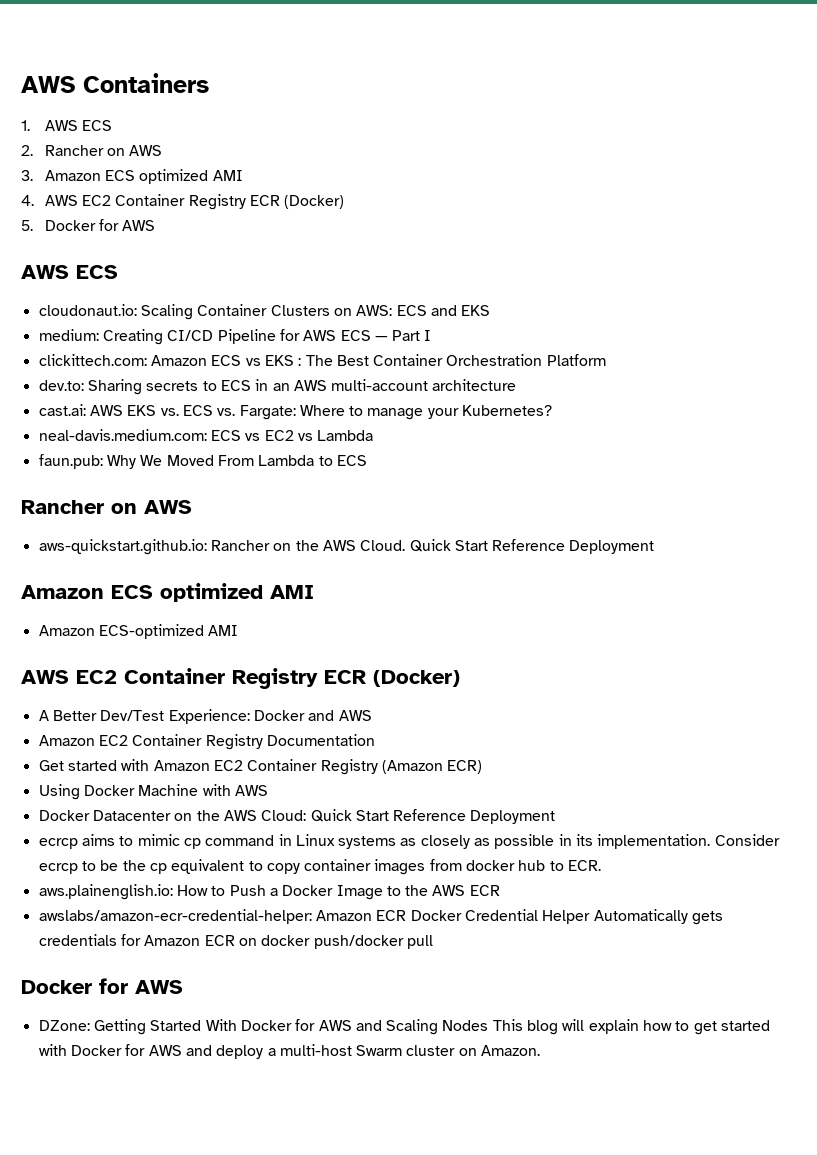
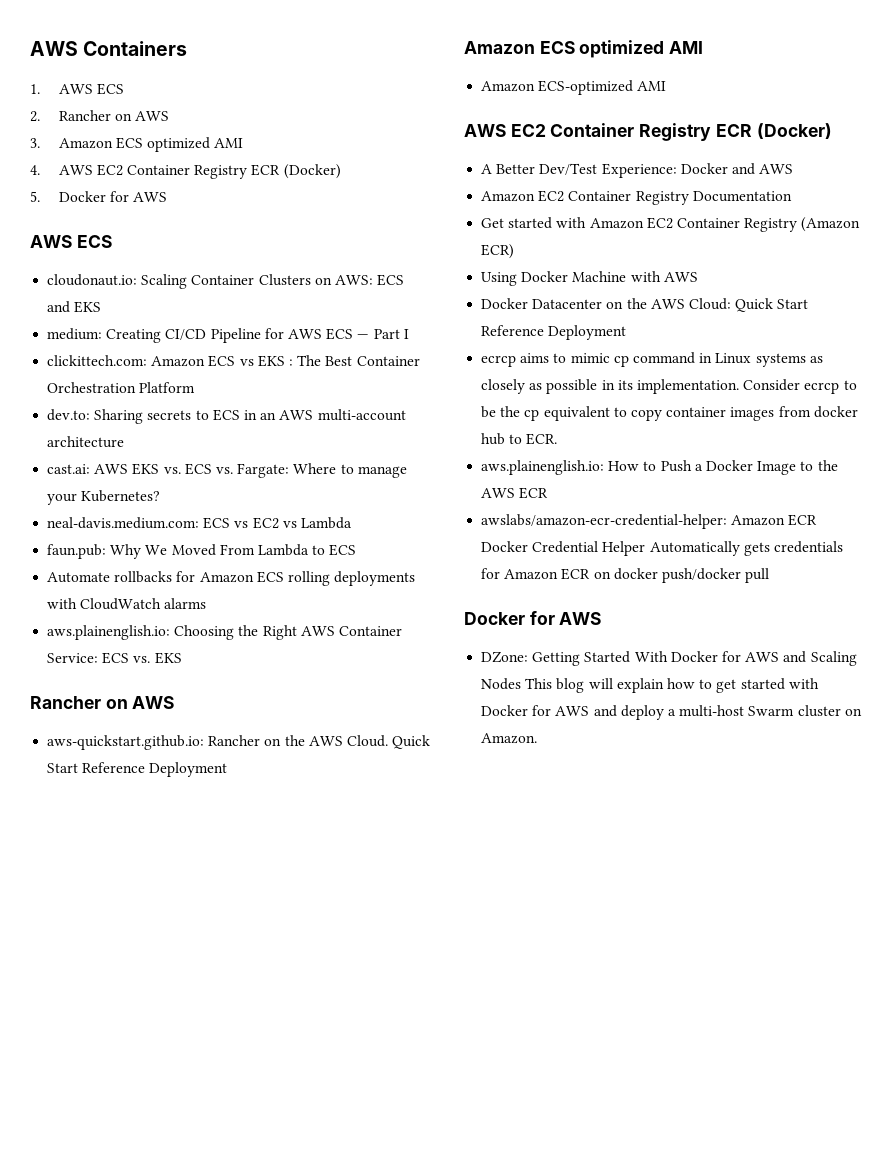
(367, 460) none -> [47,571,416,586] [47,598,207,610] [47,625,402,640] [47,652,182,664] // Automate rollbacks for Amazon ECS rolling deployments with CloudWatch alarms // aws.plainenglish.io: Choosing the Right AWS Container Service: ECS vs. EKS

